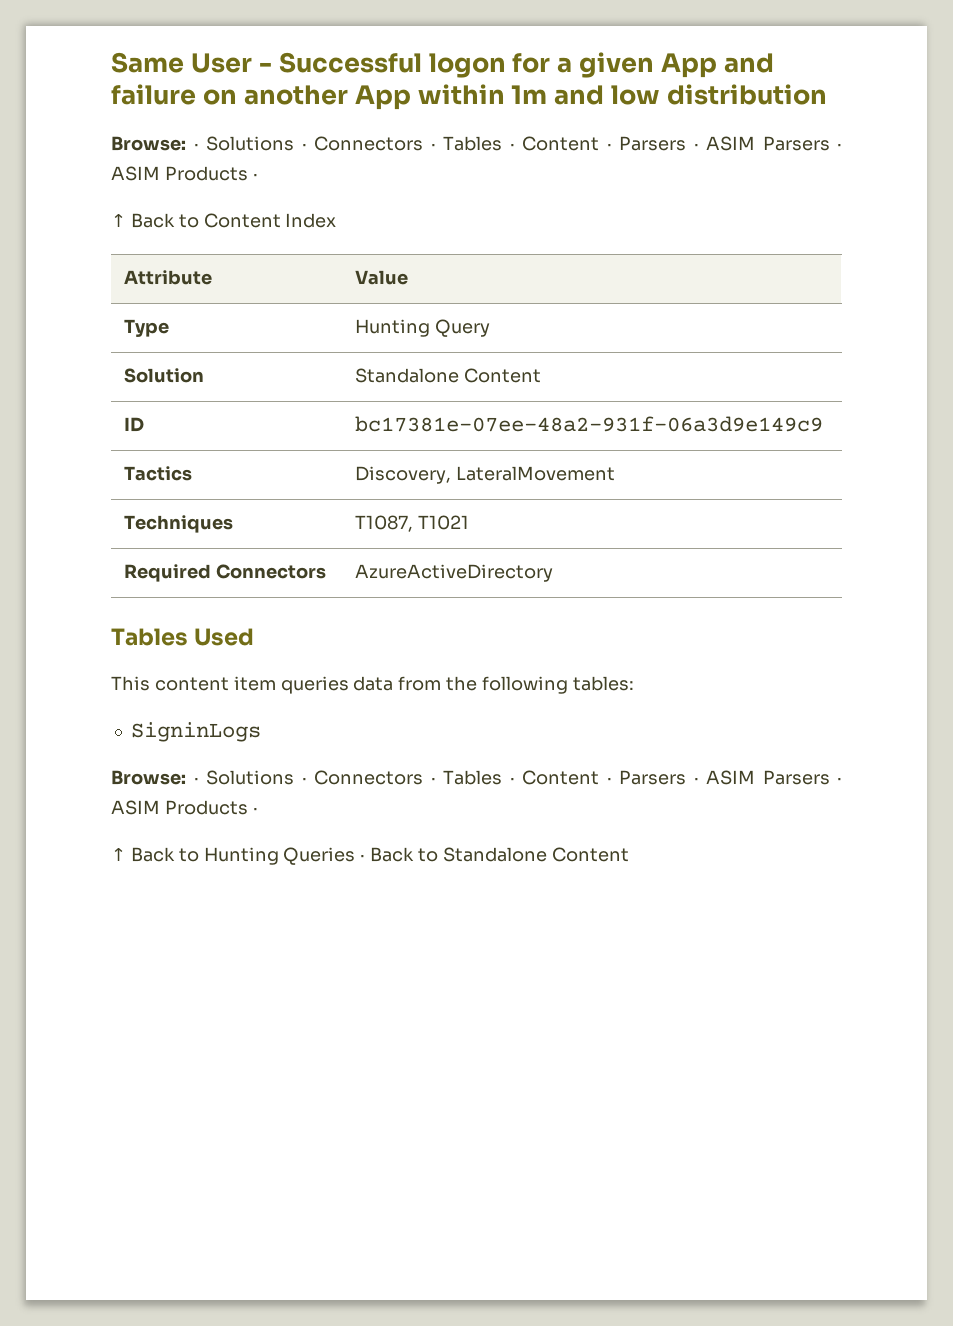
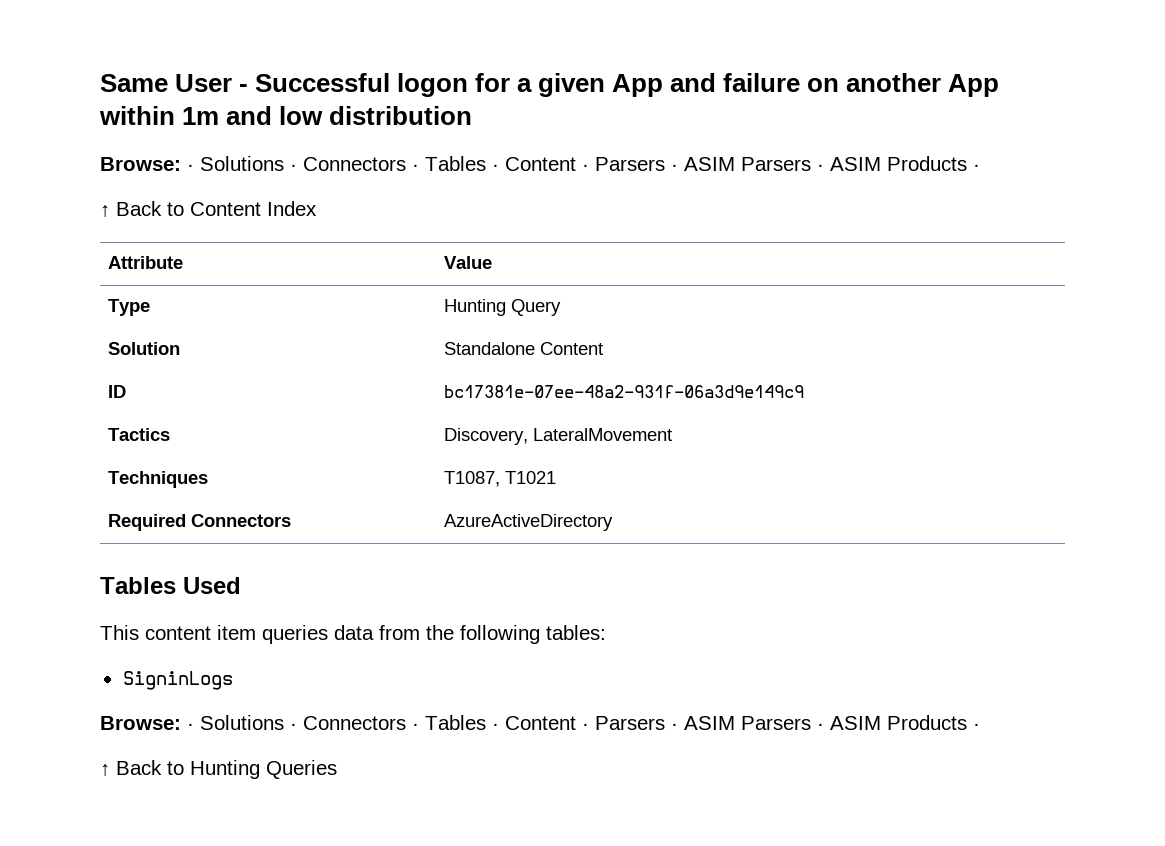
[360,847,629,862] · Back to Standalone Content -> (337, 769) none

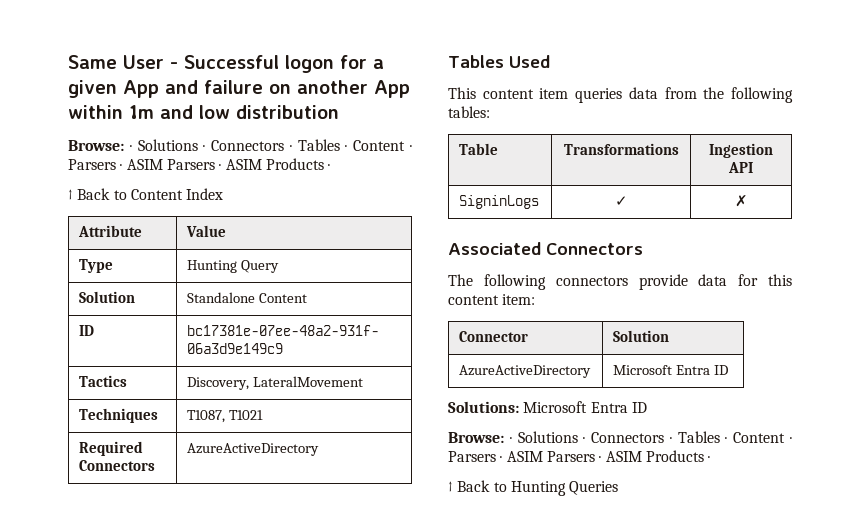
[122,671,233,690] // SigninLogs -> [459,143,499,155] [563,143,679,155] [709,143,773,158] [728,162,753,173] [459,195,540,209] [614,196,628,206] [734,195,748,207] [448,242,643,255] [448,274,792,290] [448,294,536,305] [459,331,529,342] [613,330,670,342] [459,365,592,378] [613,365,729,375] [448,401,647,413] // Table | Transformations | Ingestion API // SigninLogs | ✓ | ✗ // Associated Connectors // The following connectors provide data for this content item: // Connector | Solution // AzureActiveDirectory | Microsoft Entra ID // Solutions: Microsoft Entra ID

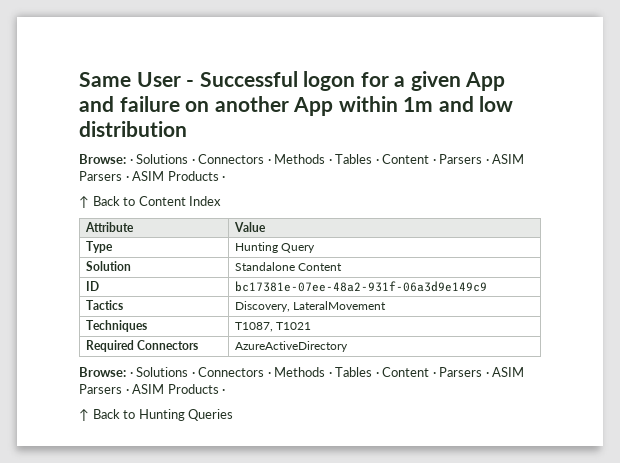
(292, 148) none -> [274,154,332,164] Methods ·
[448,55,550,68] [448,87,793,103] [448,106,490,118] [459,143,499,155] [563,143,679,155] [709,143,773,158] [728,162,753,173] [459,195,540,209] [614,196,628,206] [734,195,748,207] [448,242,643,255] [448,274,792,290] [448,294,536,305] [459,331,529,342] [613,330,670,342] [459,365,592,378] [613,365,729,375] [448,401,647,413] [448,431,672,443] // Tables Used // This content item queries data from the following tables: // Table | Transformations | Ingestion API // SigninLogs | ✓ | ✗ // Associated Connectors // The following connectors provide data for this content item: // Connector | Solution // AzureActiveDirectory | Microsoft Entra ID // Solutions: Microsoft Entra ID // Browse: · Solutions · Connectors · -> [79,367,332,377] // Browse: · Solutions · Connectors · Methods ·

